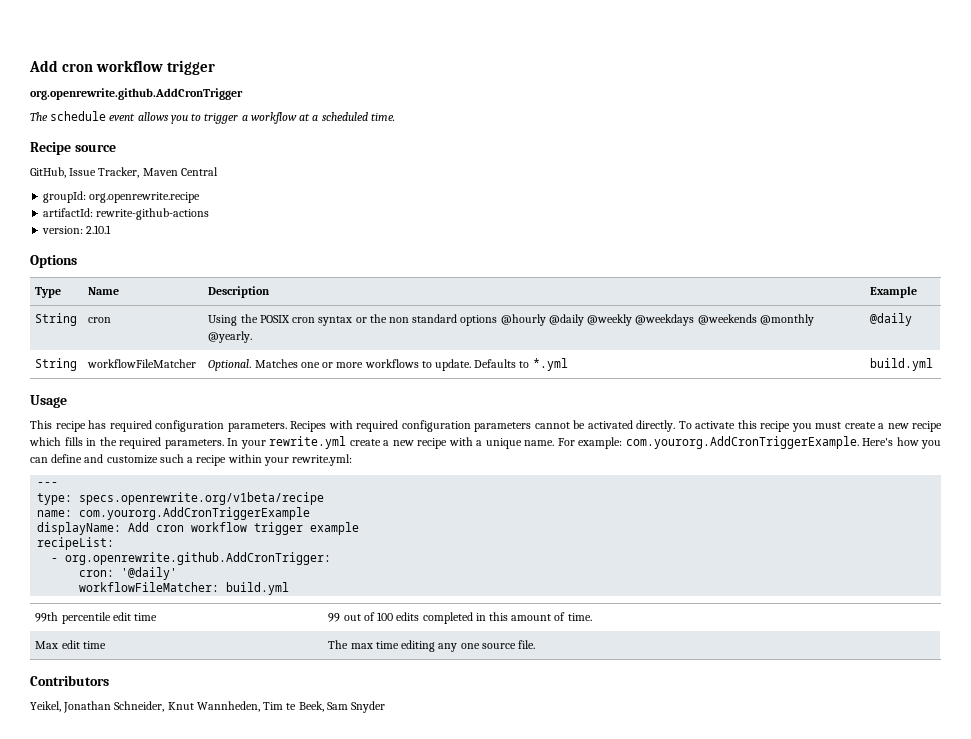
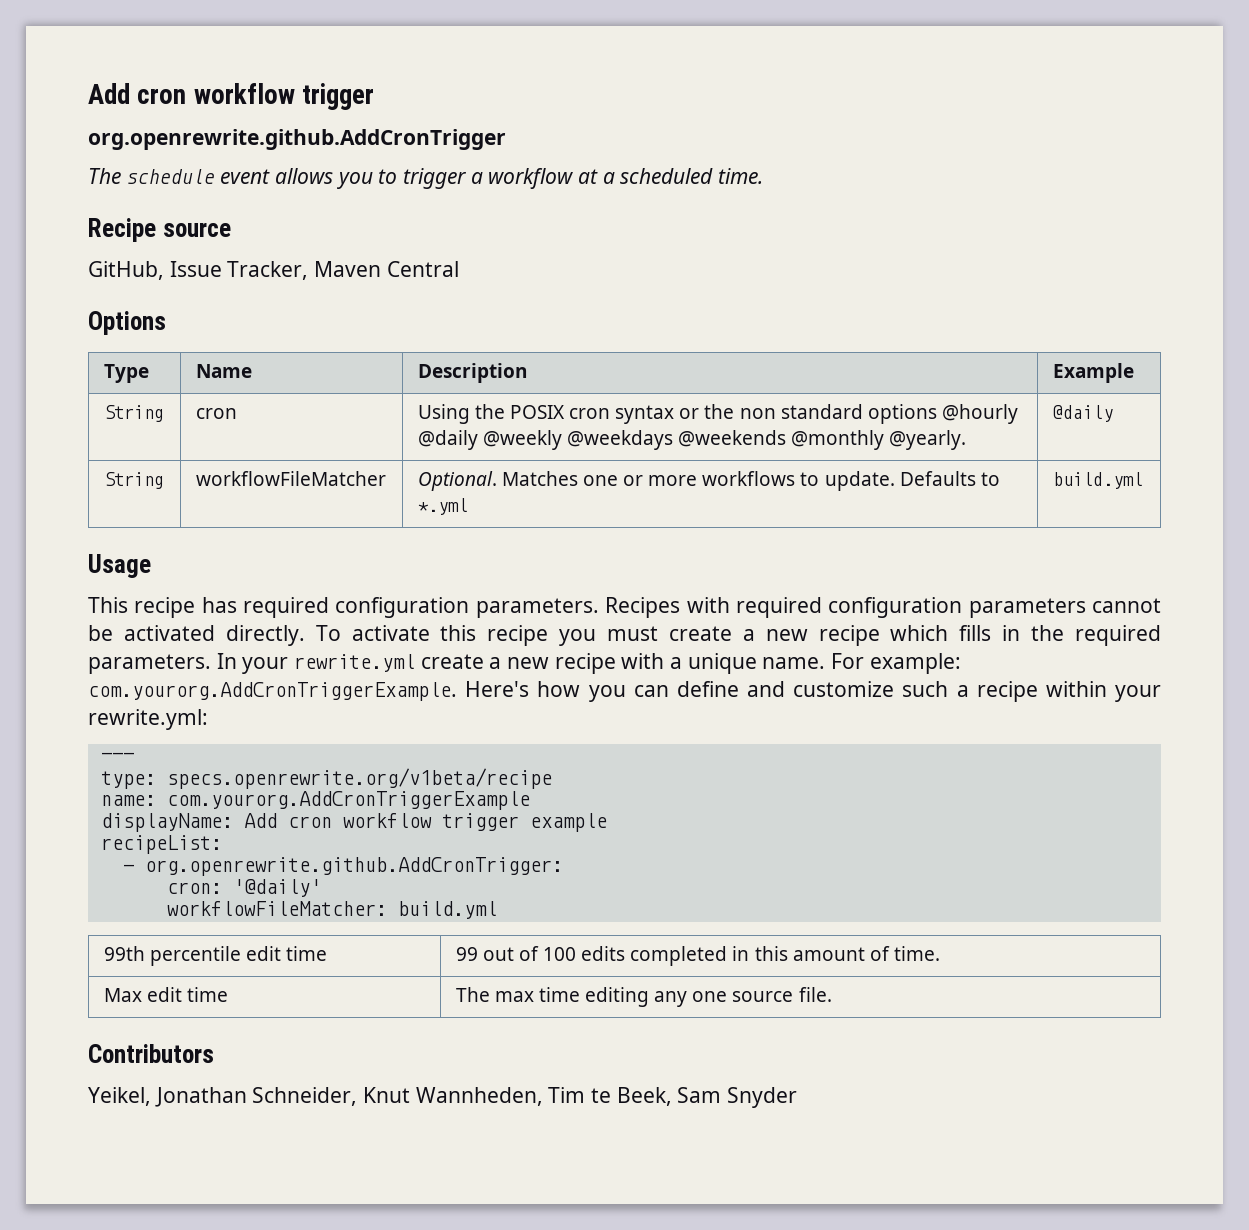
[43,191,201,203] [43,208,210,220] [42,225,112,234] // groupId: org.openrewrite.recipe // artifactId: rewrite-github-actions // version: 2.10.1 -> (459, 269) none

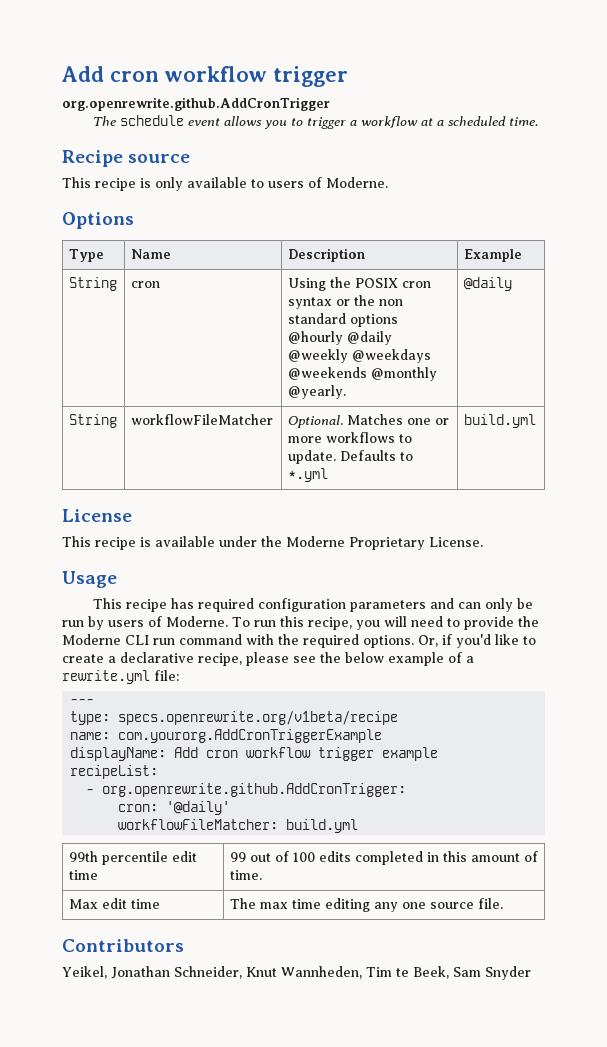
[88,261,459,280] GitHub, Issue Tracker, Maven Central -> [62,177,388,191] This recipe is only available to users of Moderne.
(1143, 480) none -> [62,509,132,522] [62,536,483,550] // License // This recipe is available under the Moderne Proprietary License.
[475,597,1161,618] [88,625,1161,646] [88,653,961,674] [88,681,1161,702] [88,709,208,730] parameters. Recipes with required configuration parameters cannot be activated directly. To activate this recipe you must create a new recipe which fills in the required parameters. In your rewrite.yml create a new recipe with a unique name. For example: com.yourorg.AddCronTriggerExample. Here's how you can define and customize such a recipe within your rewrite.yml: -> [349,598,533,612] [62,616,539,630] [62,634,536,648] [62,652,474,666] [62,670,179,684] parameters and can only be run by users of Moderne. To run this recipe, you will need to provide the Moderne CLI run command with the required options. Or, if you'd like to create a declarative recipe, please see the below example of a rewrite.yml file:

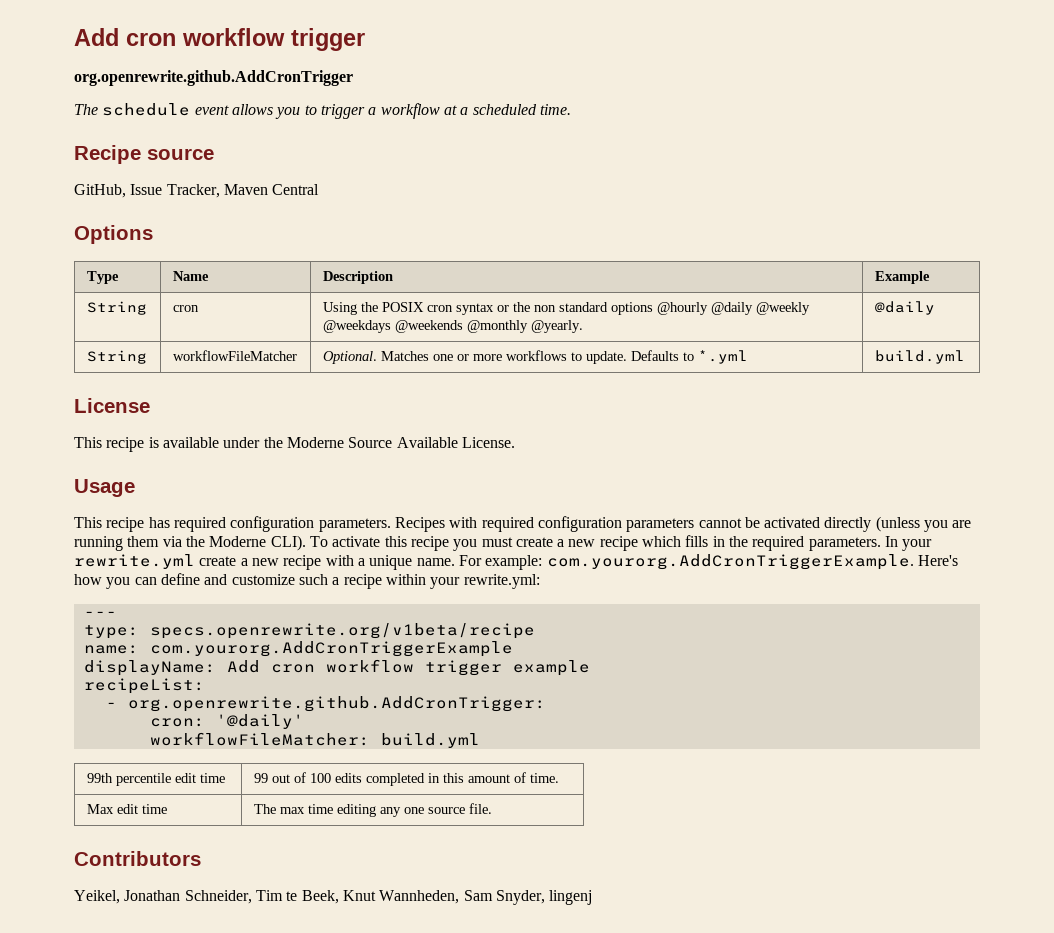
[62,177,388,191] This recipe is only available to users of Moderne. -> [74,184,320,198] GitHub, Issue Tracker, Maven Central
[349,537,425,550] Proprietary -> [348,437,458,448] Source Available
[349,598,533,612] [62,616,539,630] [62,634,536,648] [62,652,474,666] [62,670,179,684] parameters and can only be run by users of Moderne. To run this recipe, you will need to provide the Moderne CLI run command with the required options. Or, if you'd like to create a declarative recipe, please see the below example of a rewrite.yml file: -> [318,516,972,532] [74,535,933,551] [74,554,958,570] [74,573,540,589] parameters. Recipes with required configuration parameters cannot be activated directly (unless you are running them via the Moderne CLI). To activate this recipe you must create a new recipe which fills in the required parameters. In your rewrite.yml create a new recipe with a unique name. For example: com.yourorg.AddCronTriggerExample. Here's how you can define and customize such a recipe within your rewrite.yml:
[246,966,362,979] Knut Wannheden, -> (252, 897) none
[453,966,531,980] Sam Snyder -> [342,890,593,905] Knut Wannheden, Sam Snyder, lingenj

